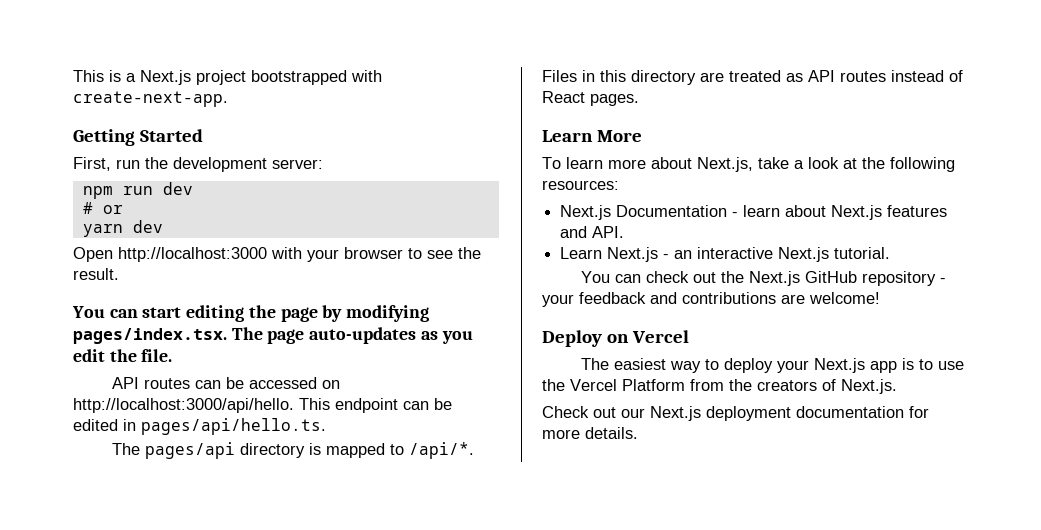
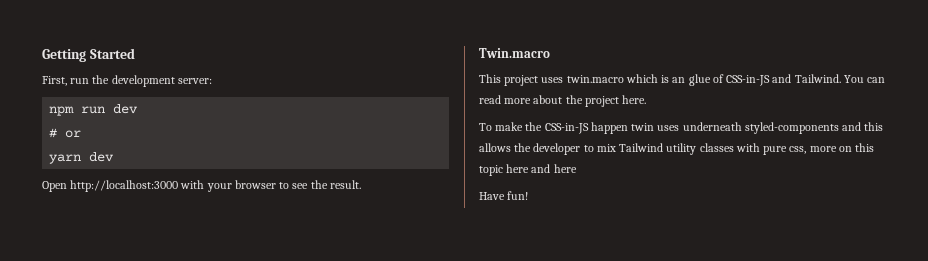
[73,70,382,85] [73,91,228,107] This is a Next.js project bootstrapped with create-next-app. // -> (42, 55) none
[72,305,430,322] [73,327,473,344] [73,349,173,362] [111,377,340,389] [73,398,452,413] [73,418,326,435] [111,442,474,459] [542,70,963,85] [542,91,639,106] [542,130,642,142] [542,157,955,172] [542,180,619,190] [560,205,948,220] [560,226,625,238] [560,247,891,262] [580,271,946,286] [542,292,880,307] [542,330,689,347] [580,358,964,373] [542,379,897,394] [542,406,929,421] [542,427,638,439] You can start editing the page by modifying pages/index.tsx. The page auto-updates as you edit the file. // API routes can be accessed on http://localhost:3000/api/hello. This endpoint can be edited in pages/api/hello.ts. // The pages/api directory is mapped to /api/*. Files in this directory are treated as API routes instead of React pages. // Learn More // To learn more about Next.js, take a look at the following resources: // Next.js Documentation - learn about Next.js features and API. // Learn Next.js - an interactive Next.js tutorial. // You can check out the Next.js GitHub repository - your feedback and contributions are welcome! // Deploy on Vercel // The easiest way to deploy your Next.js app is to use the Vercel Platform from the creators of Next.js. // Check out our Next.js deployment documentation for more details. -> [479,48,550,58] [479,74,886,86] [479,95,647,107] [479,122,884,134] [479,143,875,155] [479,164,577,176] [479,191,529,200] Twin.macro // This project uses twin.macro which is an glue of CSS-in-JS and Tailwind. You can read more about the project here. // To make the CSS-in-JS happen twin uses underneath styled-components and this allows the developer to mix Tailwind utility classes with pure css, more on this topic here and here // Have fun!

